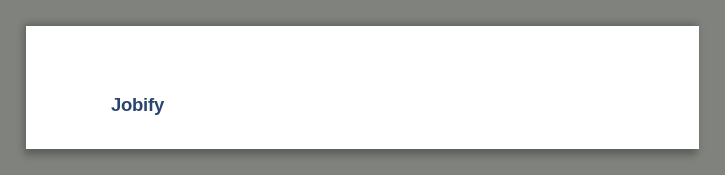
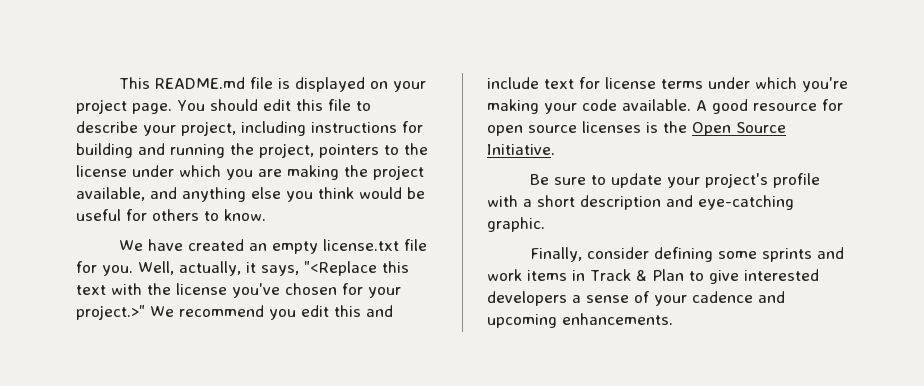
[111,98,165,115] Jobify -> [118,77,426,92] [76,99,371,114] [76,121,423,136] [76,143,428,158] [76,165,424,180] [76,187,425,202] [76,209,266,221] [118,239,427,254] [76,261,409,276] [76,283,401,298] [76,305,393,320] [487,77,848,92] [487,99,843,114] [487,121,786,136] [487,144,555,155] [529,173,820,188] [487,195,794,210] [487,217,545,232] [529,247,844,262] [487,269,819,284] [487,291,785,306] [487,313,673,328] This README.md file is displayed on your project page. You should edit this file to describe your project, including instructions for building and running the project, pointers to the license under which you are making the project available, and anything else you think would be useful for others to know. // We have created an empty license.txt file for you. Well, actually, it says, "<Replace this text with the license you've chosen for your project.>" We recommend you edit this and include text for license terms under which you're making your code available. A good resource for open source licenses is the Open Source Initiative. // Be sure to update your project's profile with a short description and eye-catching graphic. // Finally, consider defining some sprints and work items in Track & Plan to give interested developers a sense of your cadence and upcoming enhancements.

